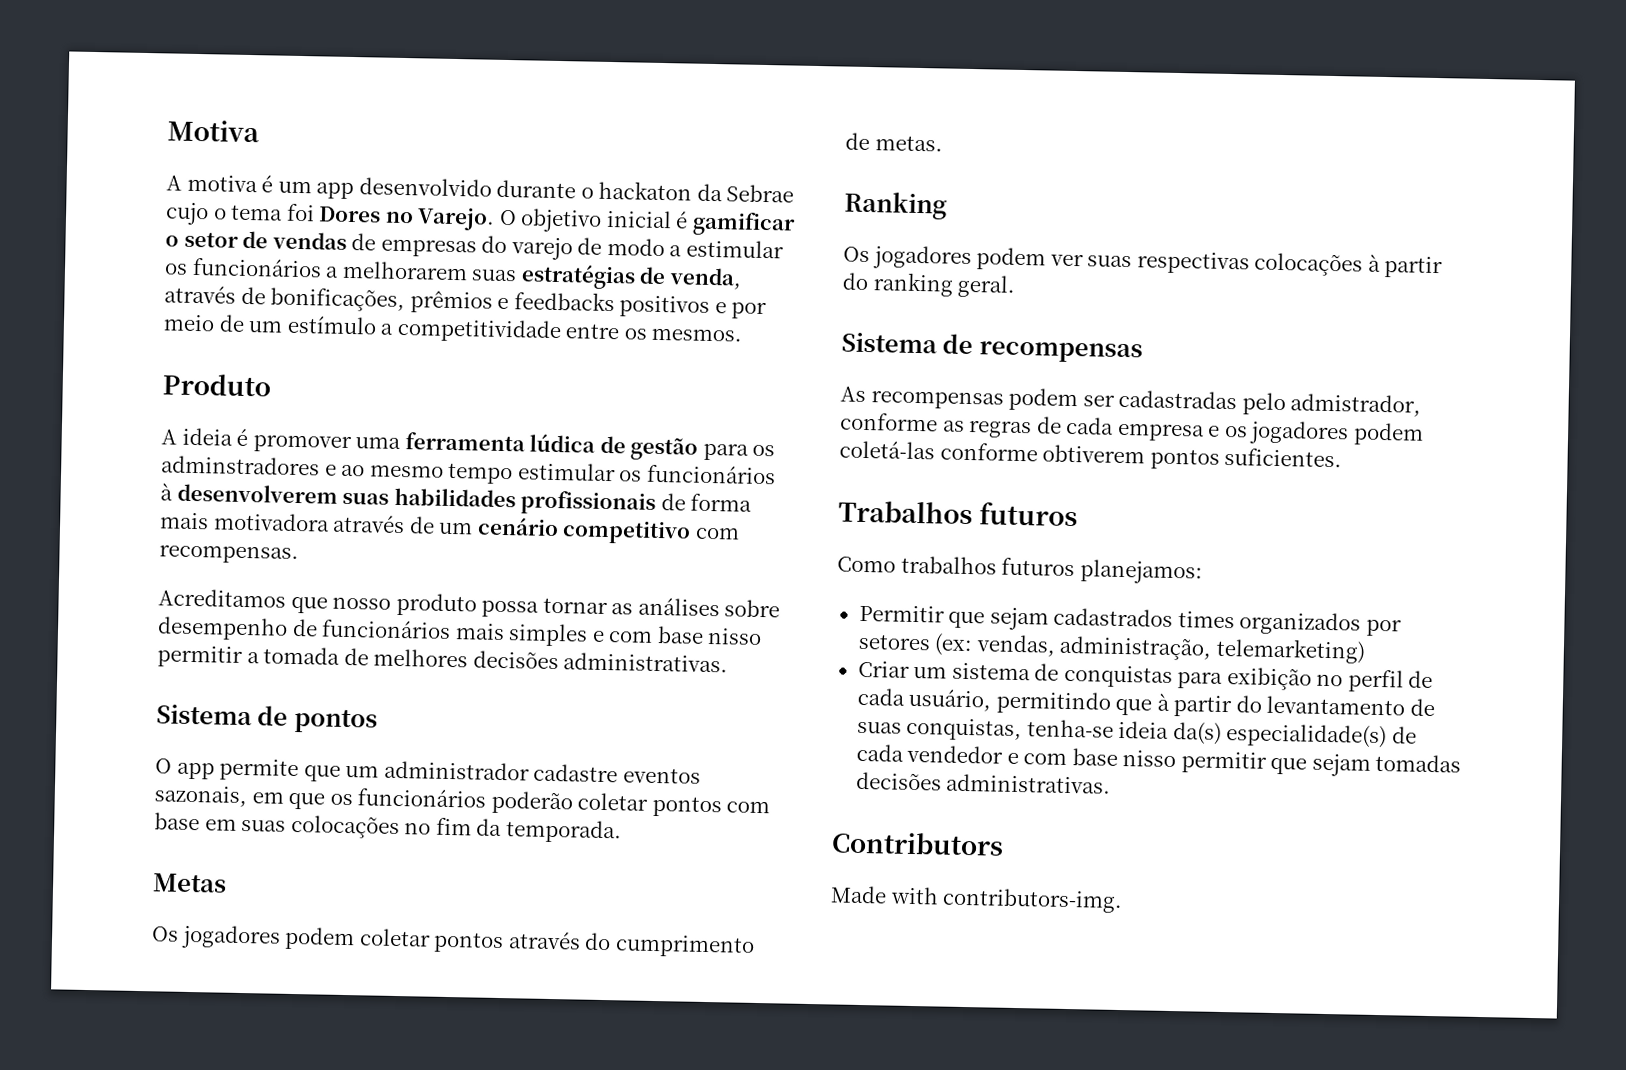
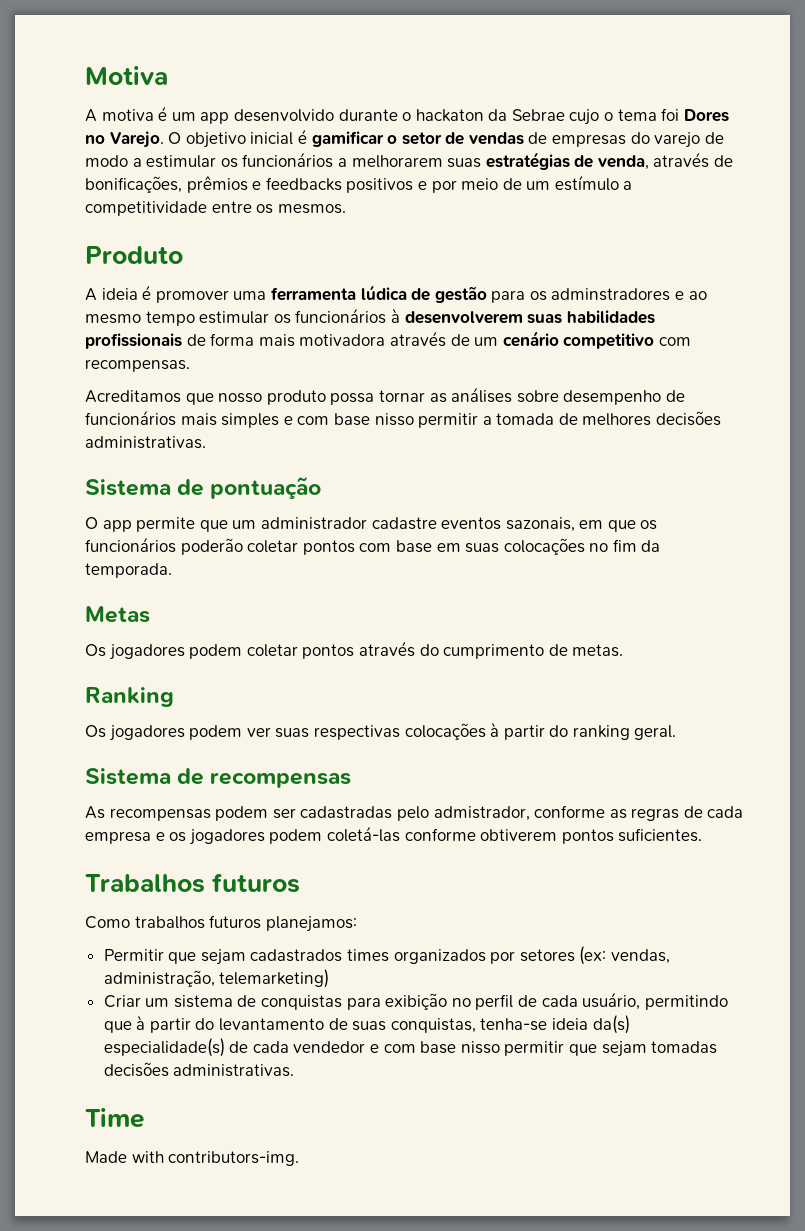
[293,708,378,734] pontos -> [210,477,322,499] pontuação
[831,831,1004,856] Contributors -> [85,1108,144,1128] Time

